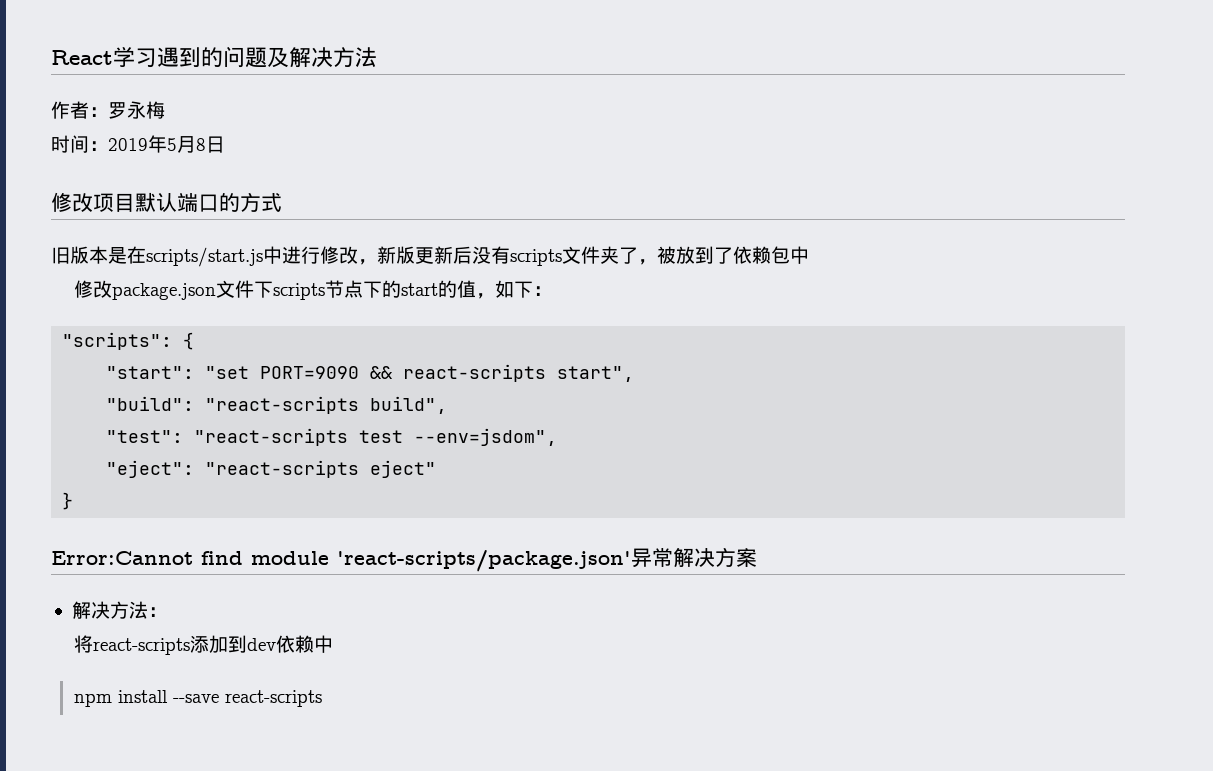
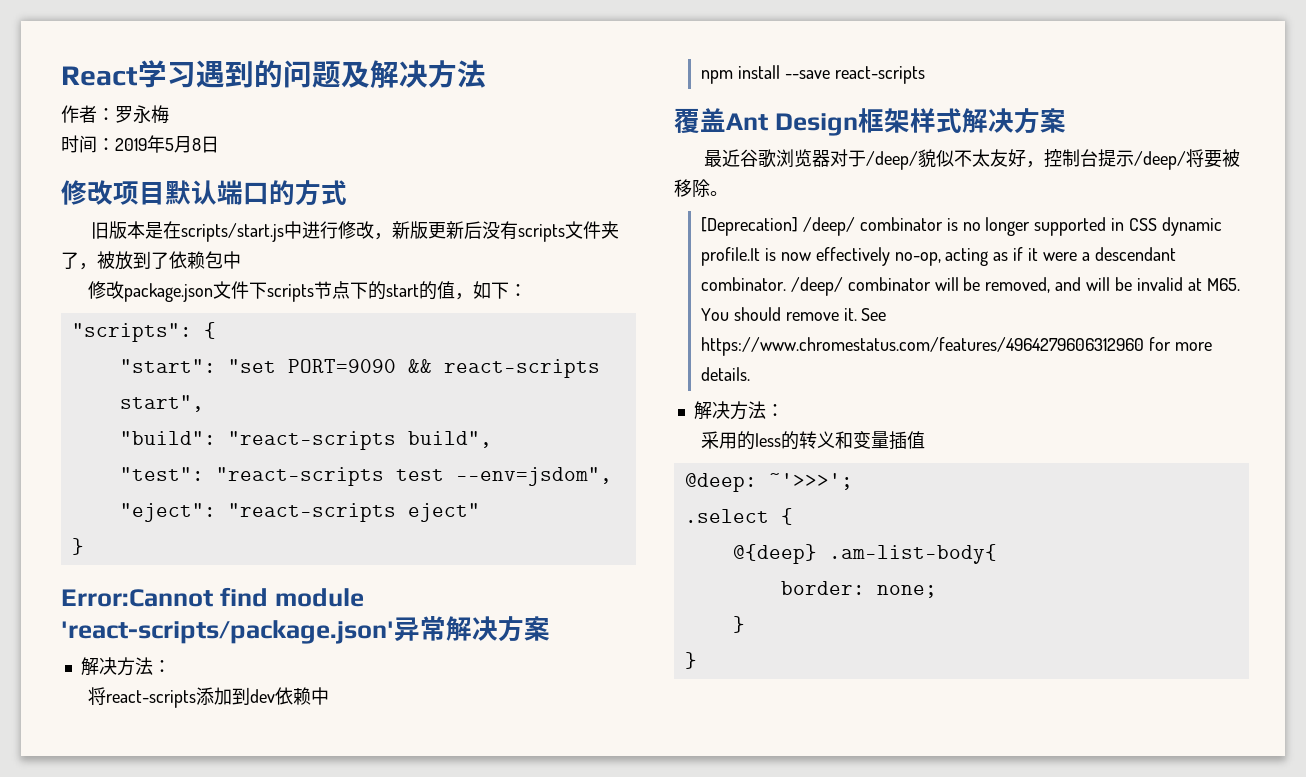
(322, 698) none -> [674,108,1066,136] [703,149,1240,170] [674,179,728,197] [701,217,1222,236] [701,247,1176,266] [701,277,1240,296] [701,307,887,321] [701,337,1212,356] [701,367,751,381] [693,401,784,420] [701,431,926,450] [684,473,853,492] [684,508,793,525] [732,544,997,564] [780,581,937,598] [732,616,745,633] [684,652,697,669] // 覆盖Ant Design框架样式解决方案 // 最近谷歌浏览器对于/deep/貌似不太友好，控制台提示/deep/将要被移除。 // [Deprecation] /deep/ combinator is no longer supported in CSS dynamic profile.It is now effectively no-op, acting as if it were a descendant combinator. /deep/ combinator will be removed, and will be invalid at M65. You should remove it. See https://www.chromestatus.com/features/4964279606312960 for more details. // 解决方法： // 采用的less的转义和变量插值 // @deep: ~'>>>'; // .select { // @{deep} .am-list-body{ // border: none; // } // }

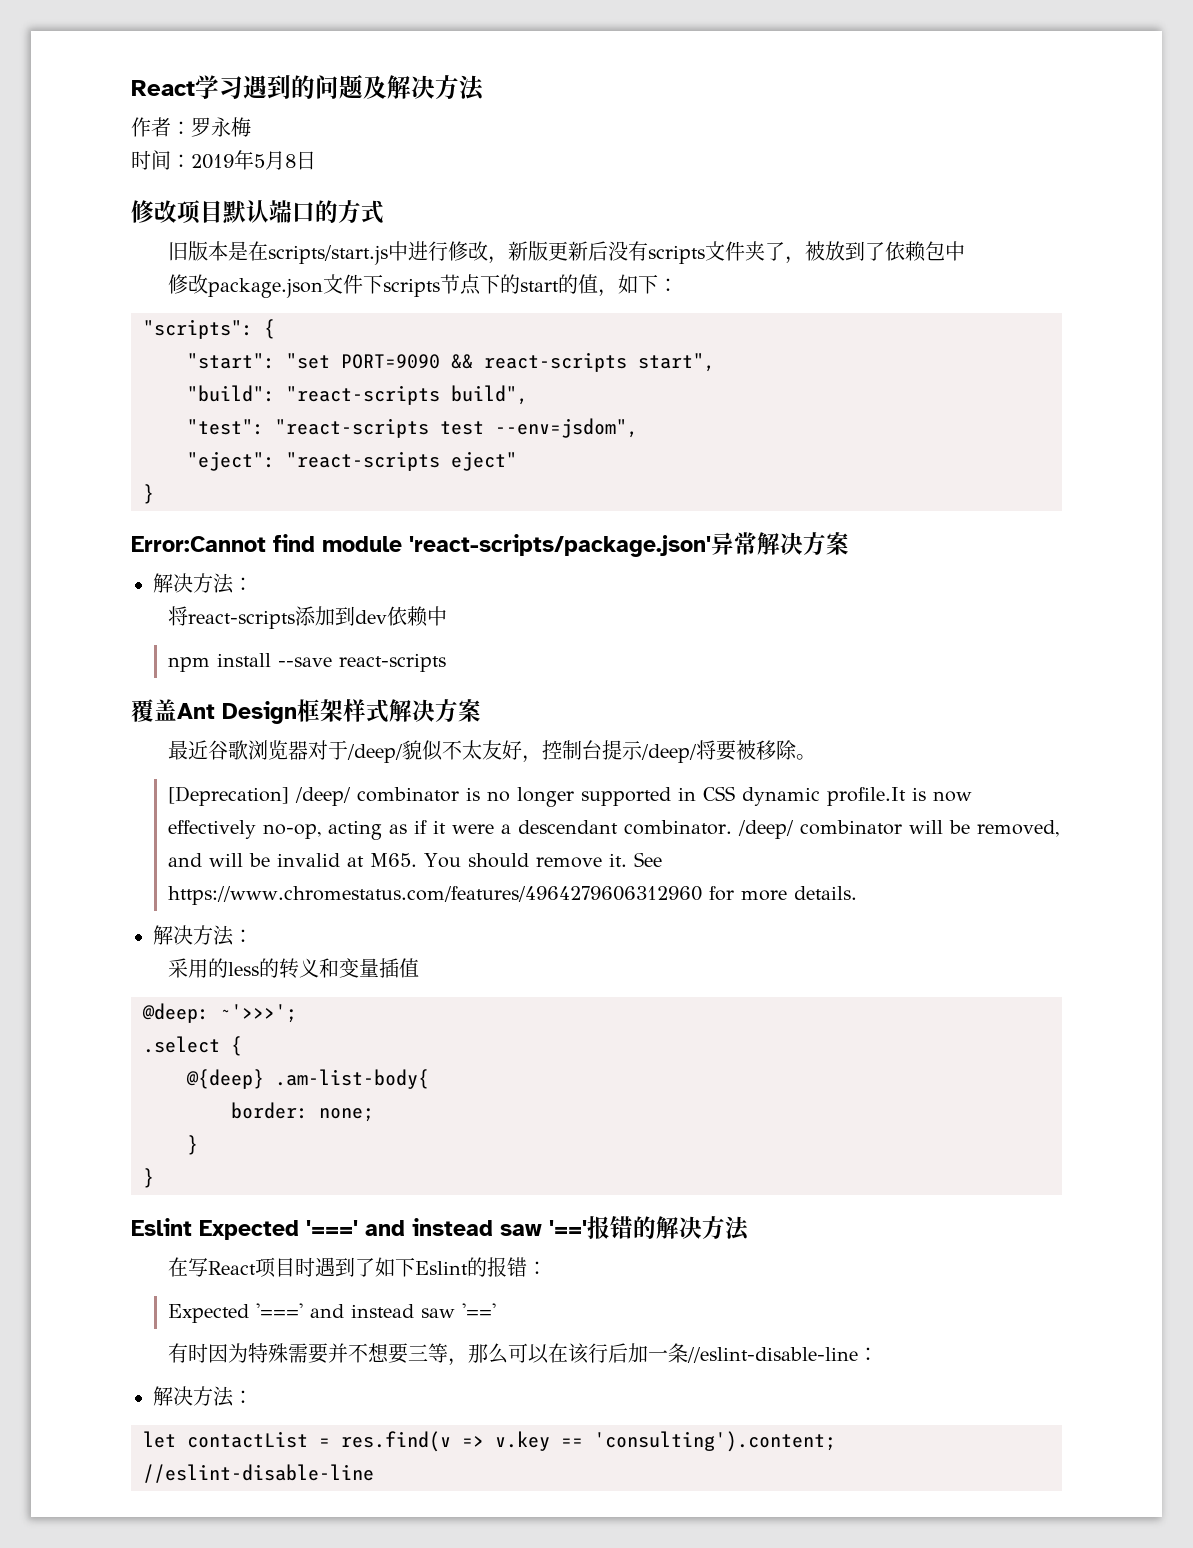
(697, 660) none -> [131,1216,750,1241] [167,1257,547,1278] [168,1303,497,1323] [167,1343,878,1366] [153,1386,253,1407] [143,1431,836,1452] [143,1464,374,1483] // Eslint Expected '===' and instead saw '=='报错的解决方法 // 在写React项目时遇到了如下Eslint的报错： // Expected '===' and instead saw '==' // 有时因为特殊需要并不想要三等，那么可以在该行后加一条//eslint-disable-line： // 解决方法： // let contactList = res.find(v => v.key == 'consulting').content; //eslint-disable-line

